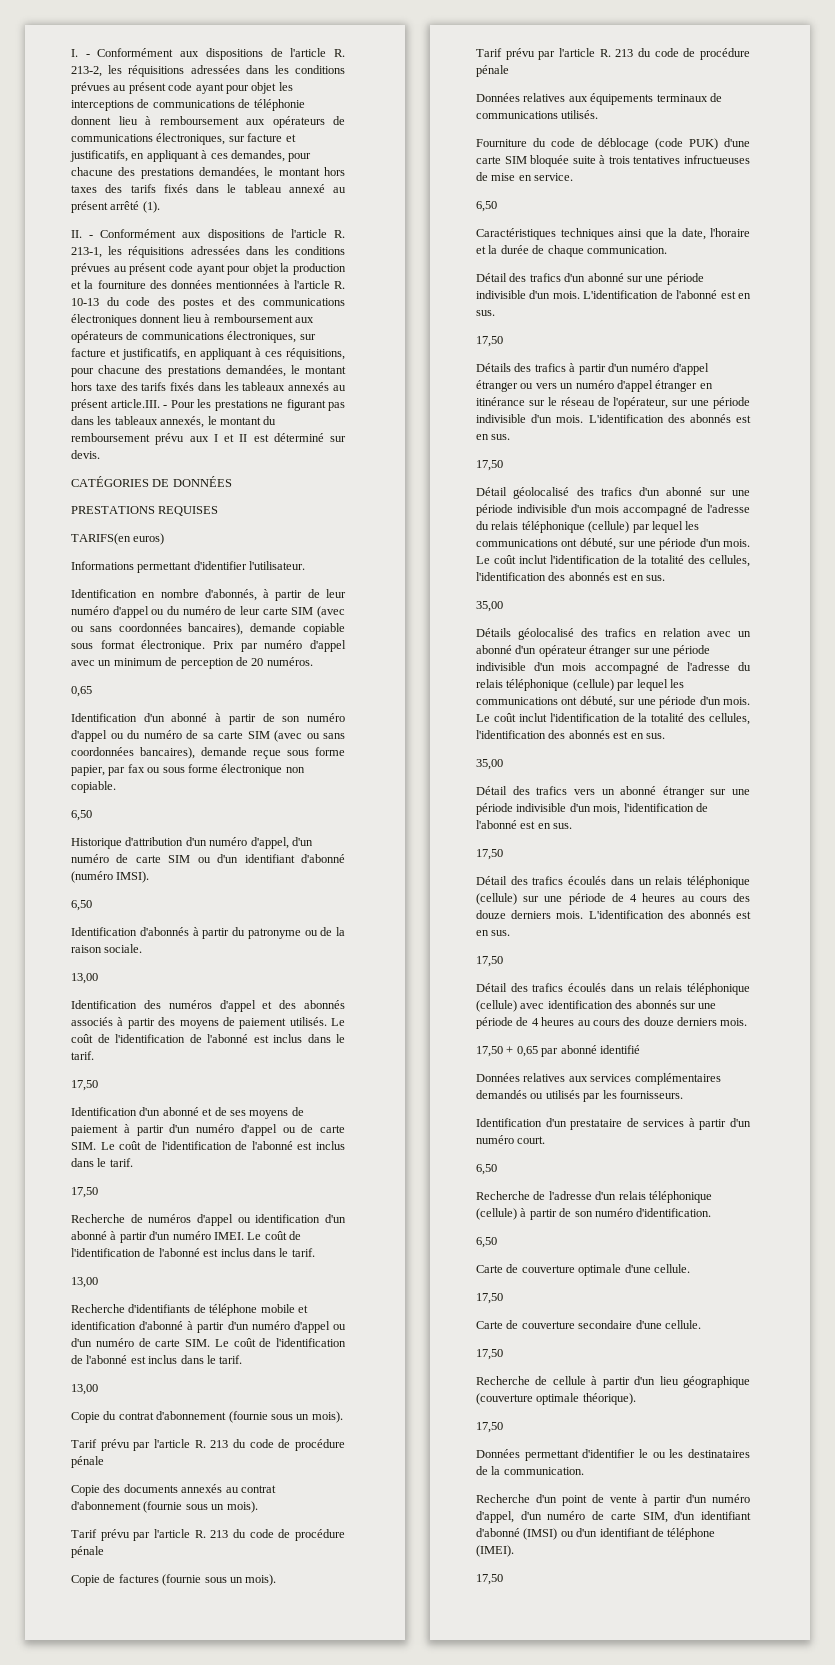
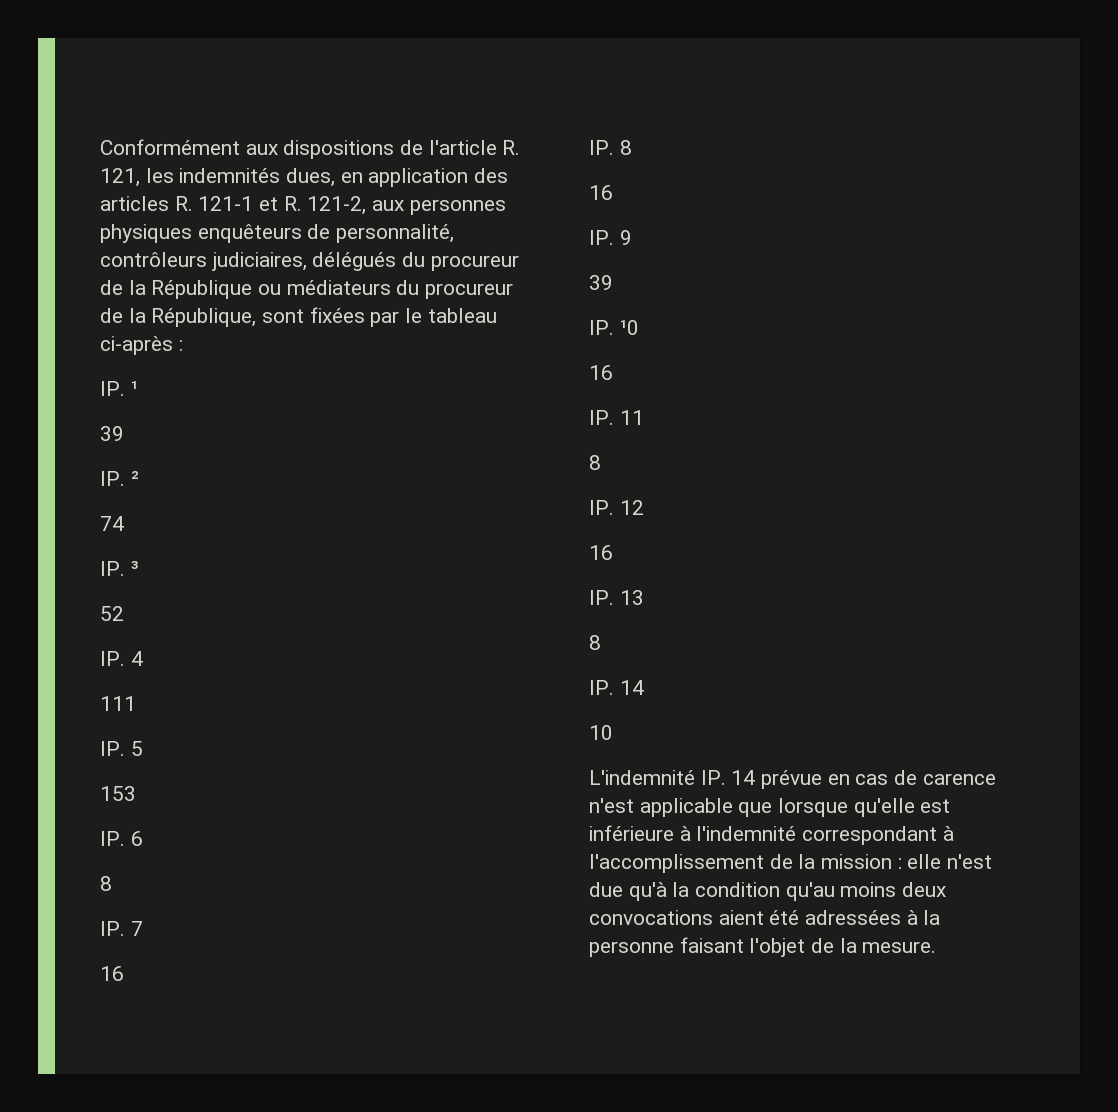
[71,48,345,60] [71,65,345,77] [71,82,293,94] [71,99,305,111] [71,116,345,128] [71,133,296,145] [70,150,312,162] [71,167,345,179] [71,184,346,193] [71,201,160,213] [71,229,345,241] [71,246,345,258] [71,263,346,275] [71,280,345,289] [71,297,345,309] [71,314,314,326] [71,331,316,343] [71,348,345,360] [71,365,346,377] [71,382,346,391] [71,399,345,411] [71,416,277,428] [71,433,346,445] [71,450,100,459] [71,476,232,487] [71,506,219,516] [71,533,165,545] [71,561,306,573] [71,589,346,601] [71,606,345,618] [71,623,345,635] [71,640,346,652] [71,657,313,669] [71,686,92,697] [71,713,345,725] [71,730,345,742] [71,747,345,759] [71,764,305,776] [71,781,116,793] [71,810,92,821] [71,837,313,849] [71,854,345,863] [71,871,150,883] [71,900,92,911] [71,927,345,939] [71,944,143,953] [71,973,98,984] [71,1000,345,1012] [71,1017,345,1029] [71,1034,345,1043] [71,1051,94,1060] [71,1080,98,1091] [71,1107,304,1119] [71,1124,345,1136] [71,1141,345,1150] [71,1158,133,1167] [71,1187,98,1198] [71,1214,346,1226] [71,1231,301,1243] [71,1248,315,1257] [71,1277,98,1288] [71,1304,308,1316] [71,1321,346,1333] [71,1338,346,1347] [71,1355,243,1364] [71,1384,98,1395] [71,1411,343,1423] [71,1439,345,1451] [71,1456,104,1468] [71,1484,276,1496] [71,1501,258,1513] [71,1529,345,1541] [71,1546,104,1558] [71,1574,277,1586] [476,48,750,60] [476,65,509,77] [476,93,722,105] [476,110,599,119] [476,138,750,150] [476,155,750,167] [476,172,574,181] [476,201,497,212] [476,228,750,240] [476,245,667,257] [476,273,704,285] [476,290,751,299] [476,310,495,316] [476,336,503,347] [476,363,709,375] [476,380,713,392] [476,397,750,409] [476,414,751,423] [476,434,511,440] [476,460,503,471] [476,487,750,499] [476,504,750,516] [476,521,700,533] [476,538,750,550] [476,555,750,567] [476,572,665,581] [476,601,503,612] [476,628,751,640] [476,645,711,657] [476,662,751,674] [476,679,684,691] [476,696,750,708] [476,713,750,725] [476,730,665,739] [476,759,503,770] [476,786,750,798] [476,803,708,815] [476,820,573,829] [476,849,503,860] [476,876,750,888] [476,893,750,905] [476,910,751,919] [476,930,511,936] [476,956,503,967] [476,983,750,995] [476,1000,717,1012] [476,1017,748,1029] [476,1045,640,1057] [476,1073,721,1085] [476,1090,683,1102] [476,1118,751,1130] [476,1135,546,1144] [476,1164,497,1175] [476,1191,712,1203] [476,1208,712,1220] [476,1237,497,1248] [476,1264,690,1276] [476,1293,503,1304] [476,1320,701,1329] [476,1349,503,1360] [476,1376,750,1388] [476,1393,636,1405] [476,1422,503,1433] [476,1449,750,1461] [476,1466,584,1475] [476,1494,750,1506] [476,1511,751,1523] [476,1528,716,1540] [476,1545,514,1557] [476,1574,503,1585] I. - Conformément aux dispositions de l'article R. 213-2, les réquisitions adressées dans les conditions prévues au présent code ayant pour objet les interceptions de communications de téléphonie donnent lieu à remboursement aux opérateurs de communications électroniques, sur facture et justificatifs, en appliquant à ces demandes, pour chacune des prestations demandées, le montant hors taxes des tarifs fixés dans le tableau annexé au présent arrêté (1). // II. - Conformément aux dispositions de l'article R. 213-1, les réquisitions adressées dans les conditions prévues au présent code ayant pour objet la production et la fourniture des données mentionnées à l'article R. 10-13 du code des postes et des communications électroniques donnent lieu à remboursement aux opérateurs de communications électroniques, sur facture et justificatifs, en appliquant à ces réquisitions, pour chacune des prestations demandées, le montant hors taxe des tarifs fixés dans les tableaux annexés au présent article.III. - Pour les prestations ne figurant pas dans les tableaux annexés, le montant du remboursement prévu aux I et II est déterminé sur devis. // CATÉGORIES DE DONNÉES // PRESTATIONS REQUISES // TARIFS(en euros) // Informations permettant d'identifier l'utilisateur. // Identification en nombre d'abonnés, à partir de leur numéro d'appel ou du numéro de leur carte SIM (avec ou sans coordonnées bancaires), demande copiable sous format électronique. Prix par numéro d'appel avec un minimum de perception de 20 numéros. // 0,65 // Identification d'un abonné à partir de son numéro d'appel ou du numéro de sa carte SIM (avec ou sans coordonnées bancaires), demande reçue sous forme papier, par fax ou sous forme électronique non copiable. // 6,50 // Historique d'attribution d'un numéro d'appel, d'un numéro de carte SIM ou d'un identifiant d'abonné (numéro IMSI). // 6,50 // Identification d'abonnés à partir du patronyme ou de la raison sociale. // 13,00 // Identification des numéros d'appel et des abonnés associés à partir des moyens de paiement utilisés. Le coût de l'identification de l'abonné est inclus dans le tarif. // 17,50 // Identification d'un abonné et de ses moyens de paiement à partir d'un numéro d'appel ou de carte SIM. Le coût de l'identification de l'abonné est inclus dans le tarif. // 17,50 // Recherche de numéros d'appel ou identification d'un abonné à partir d'un numéro IMEI. Le coût de l'identification de l'abonné est inclus dans le tarif. // 13,00 // Recherche d'identifiants de téléphone mobile et identification d'abonné à partir d'un numéro d'appel ou d'un numéro de carte SIM. Le coût de l'identification de l'abonné est inclus dans le tarif. // 13,00 // Copie du contrat d'abonnement (fournie sous un mois). // Tarif prévu par l'article R. 213 du code de procédure pénale // Copie des documents annexés au contrat d'abonnement (fournie sous un mois). // Tarif prévu par l'article R. 213 du code de procédure pénale // Copie de factures (fournie sous un mois). // Tarif prévu par l'article R. 213 du code de procédure pénale // Données relatives aux équipements terminaux de communications utilisés. // Fourniture du code de déblocage (code PUK) d'une carte SIM bloquée suite à trois tentatives infructueuses de mise en service. // 6,50 // Caractéristiques techniques ainsi que la date, l'horaire et la durée de chaque communication. // Détail des trafics d'un abonné sur une période indivisible d'un mois. L'identification de l'abonné est en sus. // 17,50 // Détails des trafics à partir d'un numéro d'appel étranger ou vers un numéro d'appel étranger en itinérance sur le réseau de l'opérateur, sur une période indivisible d'un mois. L'identification des abonnés est en sus. // 17,50 // Détail géolocalisé des trafics d'un abonné sur une période indivisible d'un mois accompagné de l'adresse du relais téléphonique (cellule) par lequel les communications ont débuté, sur une période d'un mois. Le coût inclut l'identification de la totalité des cellules, l'identification des abonnés est en sus. // 35,00 // Détails géolocalisé des trafics en relation avec un abonné d'un opérateur étranger sur une période indivisible d'un mois accompagné de l'adresse du relais téléphonique (cellule) par lequel les communications ont débuté, sur une période d'un mois. Le coût inclut l'identification de la totalité des cellules, l'identification des abonnés est en sus. // 35,00 // Détail des trafics vers un abonné étranger sur une période indivisible d'un mois, l'identification de l'abonné est en sus. // 17,50 // Détail des trafics écoulés dans un relais téléphonique (cellule) sur une période de 4 heures au cours des douze derniers mois. L'identification des abonnés est en sus. // 17,50 // Détail des trafics écoulés dans un relais téléphonique (cellule) avec identification des abonnés sur une période de 4 heures au cours des douze derniers mois. // 17,50 + 0,65 par abonné identifié // Données relatives aux services complémentaires demandés ou utilisés par les fournisseurs. // Identification d'un prestataire de services à partir d'un numéro court. // 6,50 // Recherche de l'adresse d'un relais téléphonique (cellule) à partir de son numéro d'identification. // 6,50 // Carte de couverture optimale d'une cellule. // 17,50 // Carte de couverture secondaire d'une cellule. // 17,50 // Recherche de cellule à partir d'un lieu géographique (couverture optimale théorique). // 17,50 // Données permettant d'identifier le ou les destinataires de la communication. // Recherche d'un point de vente à partir d'un numéro d'appel, d'un numéro de carte SIM, d'un identifiant d'abonné (IMSI) ou d'un identifiant de téléphone (IMEI). // 17,50 -> [100,139,521,159] [100,168,509,187] [100,196,506,215] [100,224,455,243] [100,252,519,271] [100,280,514,299] [100,307,497,327] [100,336,183,355] [100,380,138,396] [100,426,124,441] [100,471,139,486] [100,516,124,531] [100,561,139,576] [100,606,124,621] [100,651,143,666] [100,696,136,711] [100,741,143,756] [100,786,136,801] [100,831,143,846] [100,876,112,891] [100,921,143,936] [100,966,124,981] [589,140,632,155] [589,185,613,200] [589,230,632,245] [589,275,613,290] [589,319,639,335] [589,365,613,380] [589,410,644,425] [589,455,601,470] [589,500,644,515] [589,545,613,560] [589,590,644,605] [589,635,601,650] [589,680,644,695] [589,725,613,740] [589,770,996,789] [589,798,951,817] [589,825,954,845] [589,854,993,873] [589,882,947,901] [589,910,941,925] [589,937,937,957] Conformément aux dispositions de l'article R. 121, les indemnités dues, en application des articles R. 121-1 et R. 121-2, aux personnes physiques enquêteurs de personnalité, contrôleurs judiciaires, délégués du procureur de la République ou médiateurs du procureur de la République, sont fixées par le tableau ci-après : // IP. ¹ // 39 // IP. ² // 74 // IP. ³ // 52 // IP. 4 // 111 // IP. 5 // 153 // IP. 6 // 8 // IP. 7 // 16 // IP. 8 // 16 // IP. 9 // 39 // IP. ¹0 // 16 // IP. 11 // 8 // IP. 12 // 16 // IP. 13 // 8 // IP. 14 // 10 // L'indemnité IP. 14 prévue en cas de carence n'est applicable que lorsque qu'elle est inférieure à l'indemnité correspondant à l'accomplissement de la mission : elle n'est due qu'à la condition qu'au moins deux convocations aient été adressées à la personne faisant l'objet de la mesure.

